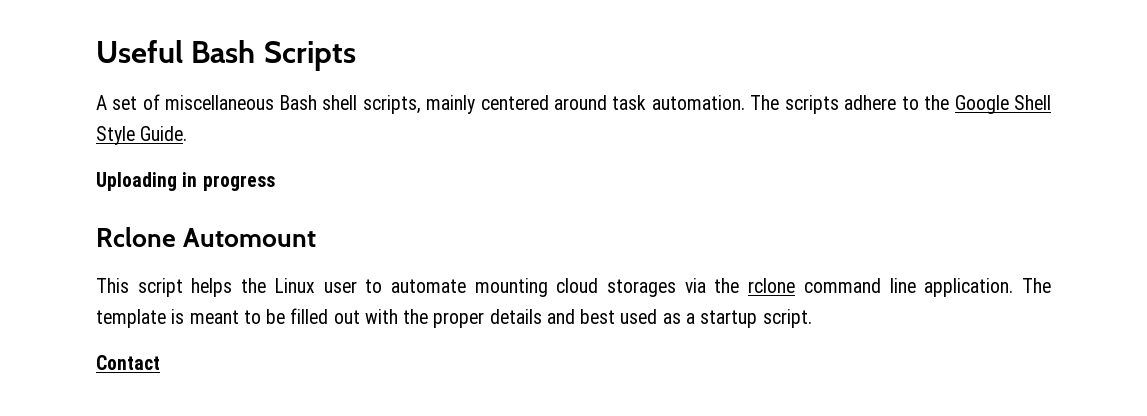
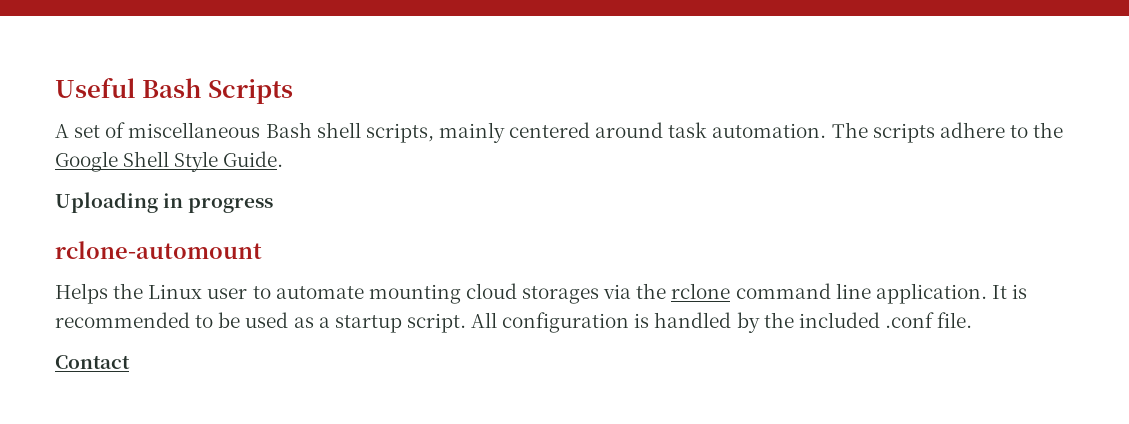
[96,227,317,247] [96,278,233,297] Rclone Automount // This script helps -> [55,241,262,259] [55,283,108,304] rclone-automount // Helps
[1022,278,1052,293] [96,308,616,328] The template is meant to be filled out with the proper details and best -> [991,284,1028,299] [55,312,241,328] It is recommended to be
(812, 318) none -> [471,312,973,333] All configuration is handled by the included .conf file.

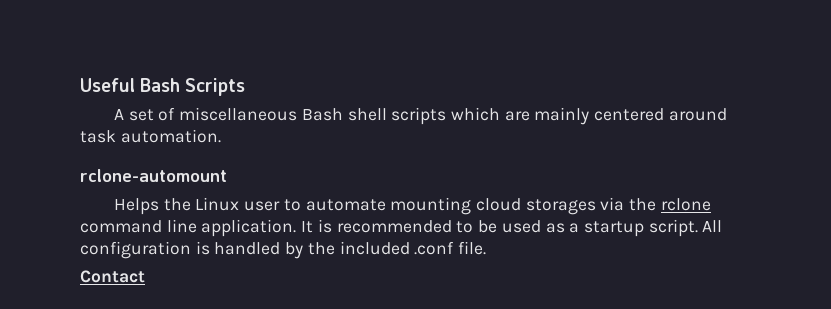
[365,123,434,143] scripts, -> [391,107,530,125] scripts which are
[831,122,1064,143] [55,151,284,172] [55,192,274,213] The scripts adhere to the Google Shell Style Guide. // Uploading in progress -> (221, 136) none

